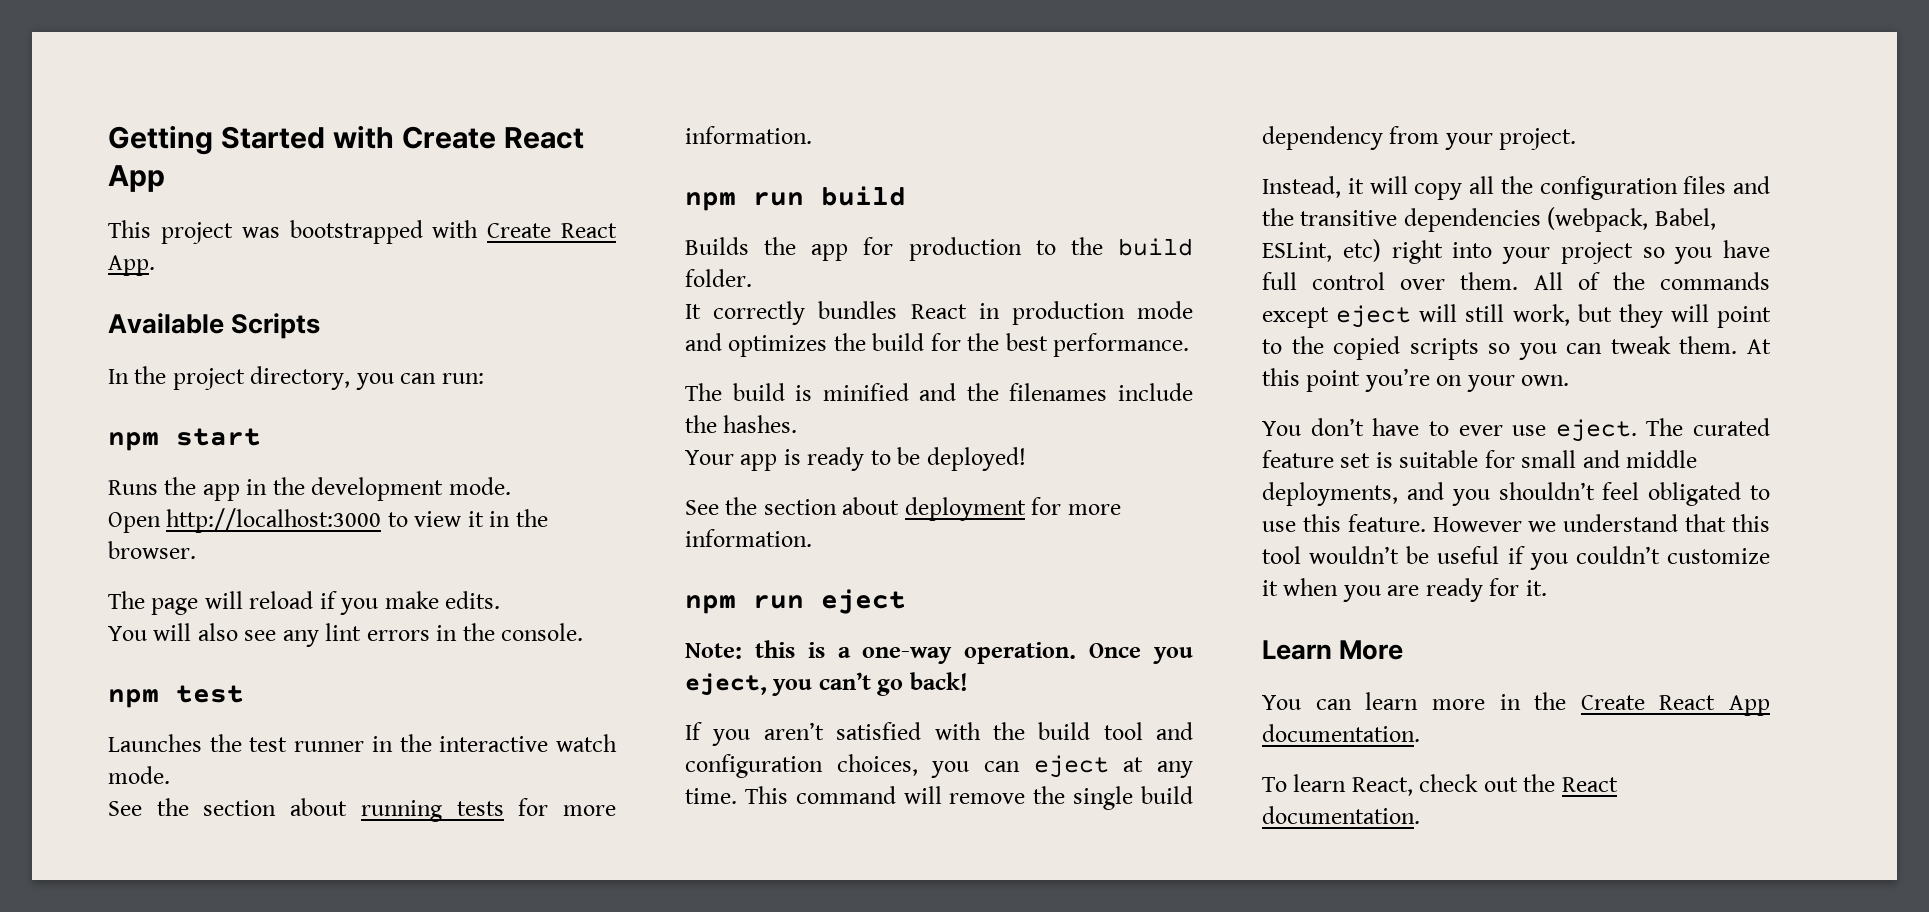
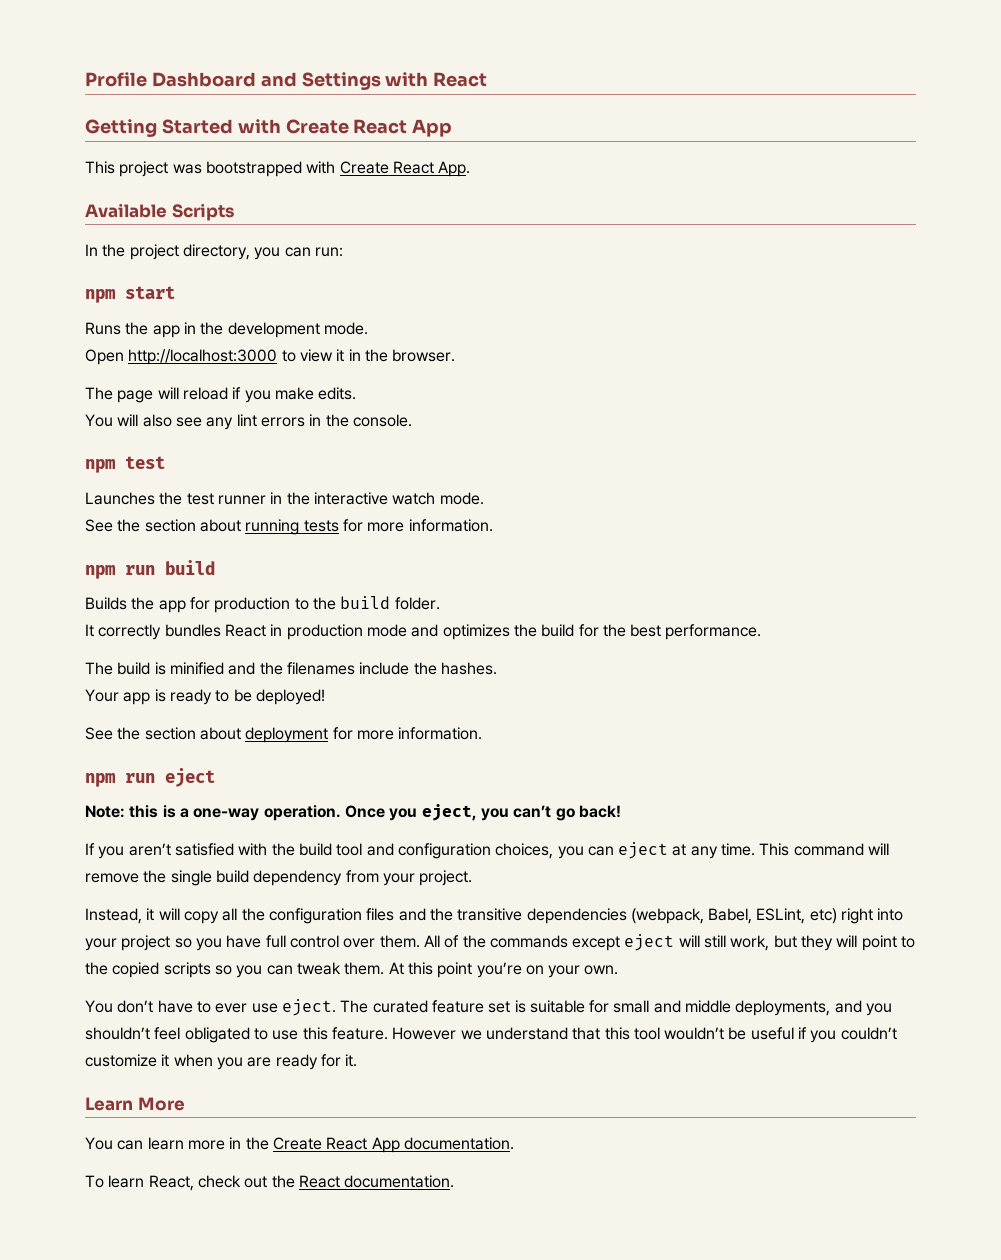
(108, 140) none -> [85,72,488,90] Profile Dashboard and Settings with React //

